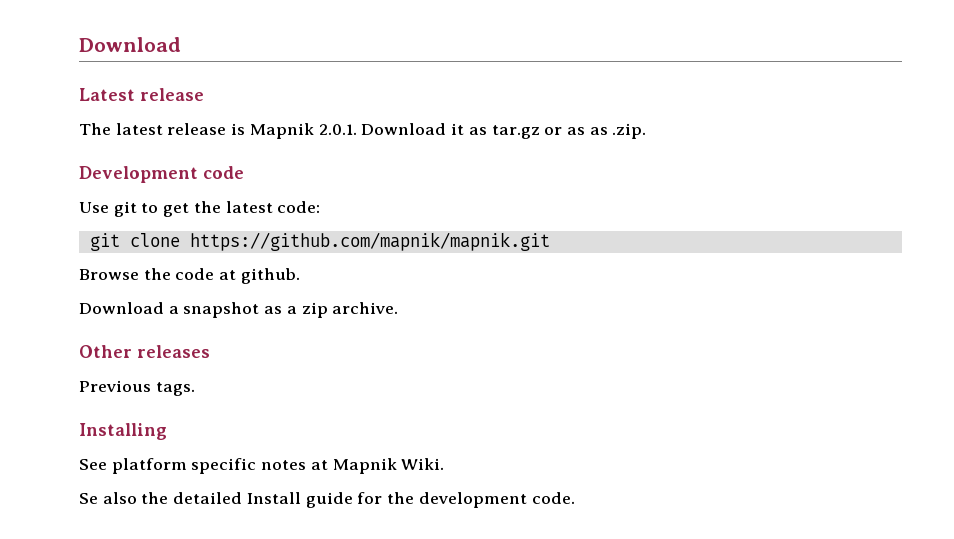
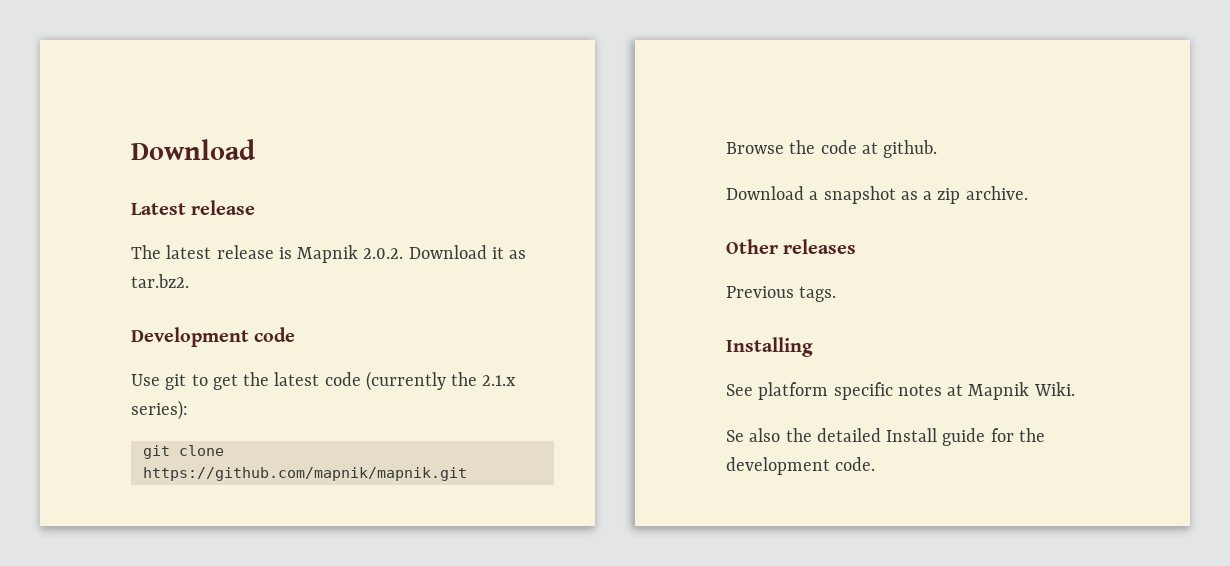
[318,124,357,135] 2.0.1. -> [363,248,404,259] 2.0.2.
[491,123,647,139] tar.gz or as as .zip. -> [131,274,189,288] tar.bz2.
[277,201,321,213] code: -> [324,371,517,391] [131,400,188,420] code (currently the 2.1.x series):

